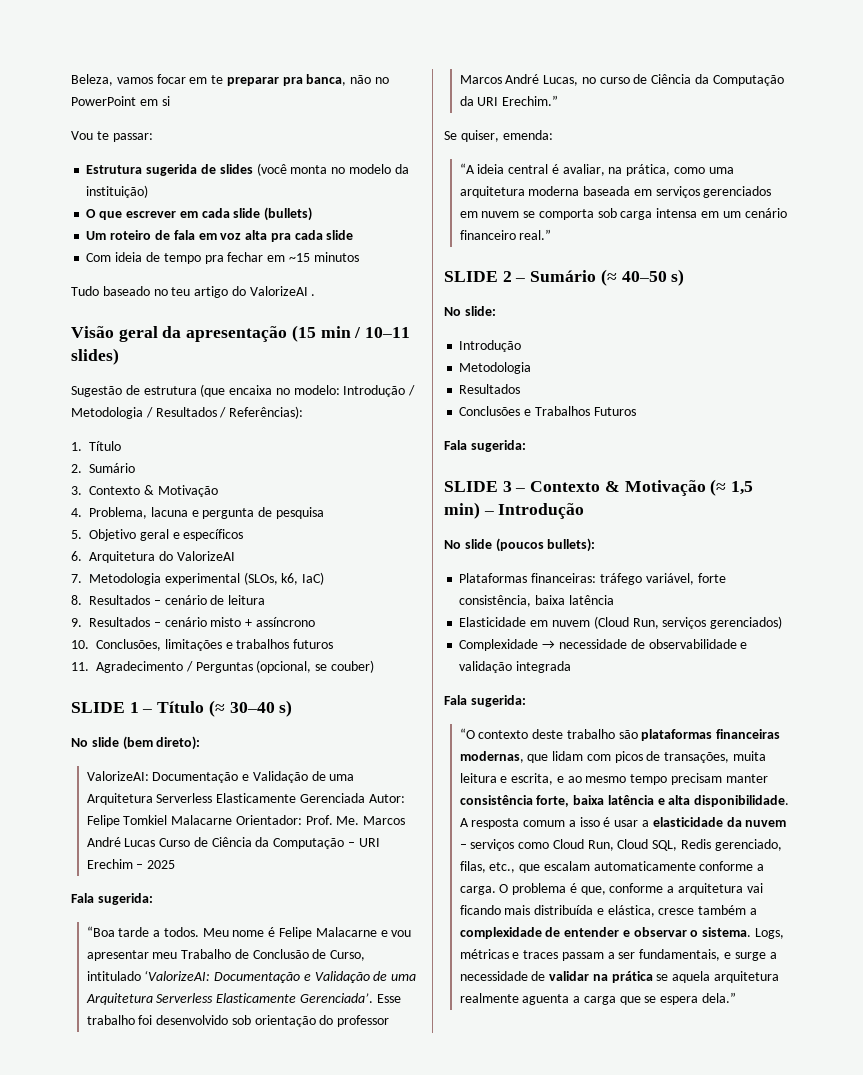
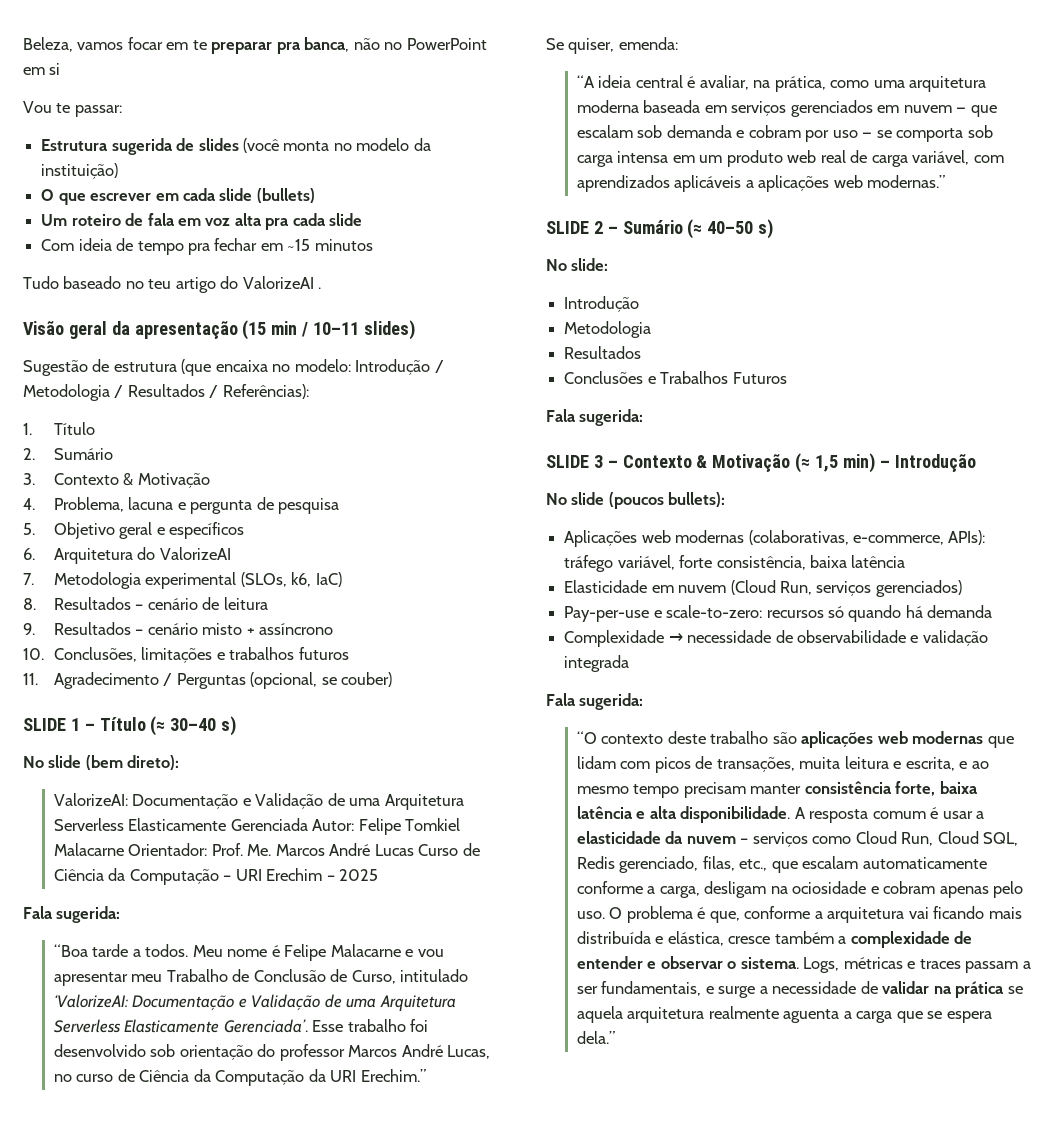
(520, 214) none -> [956,105,997,117] [577,125,873,142] — que escalam sob demanda e cobram por uso —
[744,208,787,218] [459,229,552,240] cenário financeiro real.” -> [726,150,1004,167] [577,175,946,192] produto web real de carga variável, com aprendizados aplicáveis a aplicações web modernas.”
[459,573,597,583] Plataformas financeiras: -> [564,530,986,547] Aplicações web modernas (colaborativas, e-commerce, APIs):
(783, 622) none -> [564,605,993,622] // Pay-per-use e scale-to-zero: recursos só quando há demanda
[641,729,781,741] [459,751,524,763] plataformas financeiras modernas, -> [801,731,984,748] aplicações web modernas
[568,817,600,827] a isso -> (926, 815) none
[459,886,496,895] carga. -> [659,881,1024,898] [577,911,606,919] carga, desligam na ociosidade e cobram apenas pelo uso.

